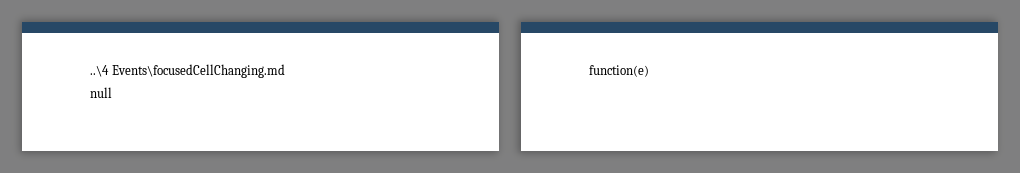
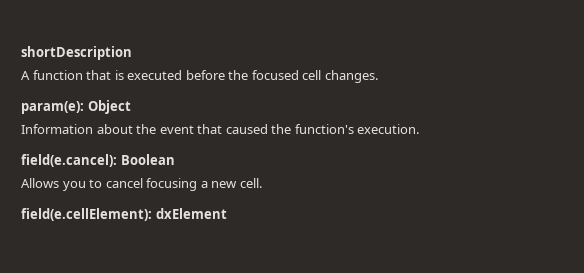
[90,64,285,78] [90,87,112,98] [589,65,649,77] ..\4 Events\focusedCellChanging.md // null // function(e) -> [21,46,132,60] [21,70,378,83] [21,100,131,114] [21,124,420,134] [21,154,175,167] [21,178,262,191] [21,208,227,221] shortDescription // A function that is executed before the focused cell changes. // param(e): Object // Information about the event that caused the function's execution. // field(e.cancel): Boolean // Allows you to cancel focusing a new cell. // field(e.cellElement): dxElement

